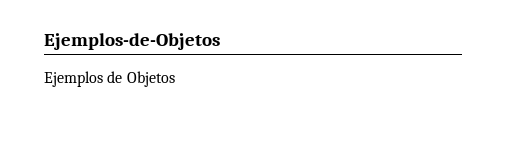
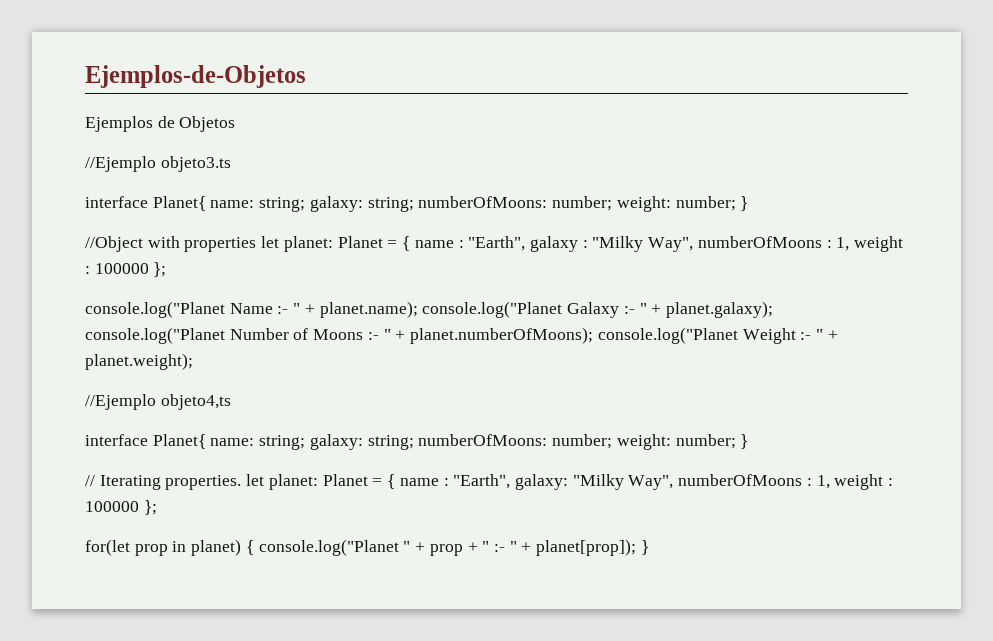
(175, 79) none -> [85,156,231,172] [85,196,749,212] [85,236,904,252] [85,262,167,277] [85,301,773,318] [85,327,838,344] [85,353,193,370] [85,394,231,410] [85,434,749,450] [85,474,894,490] [85,500,157,515] [85,539,649,556] // //Ejemplo objeto3.ts // interface Planet{ name: string; galaxy: string; numberOfMoons: number; weight: number; } // //Object with properties let planet: Planet = { name : "Earth", galaxy : "Milky Way", numberOfMoons : 1, weight : 100000 }; // console.log("Planet Name :- " + planet.name); console.log("Planet Galaxy :- " + planet.galaxy); console.log("Planet Number of Moons :- " + planet.numberOfMoons); console.log("Planet Weight :- " + planet.weight); // //Ejemplo objeto4,ts // interface Planet{ name: string; galaxy: string; numberOfMoons: number; weight: number; } // // Iterating properties. let planet: Planet = { name : "Earth", galaxy: "Milky Way", numberOfMoons : 1, weight : 100000 }; // for(let prop in planet) { console.log("Planet " + prop + " :- " + planet[prop]); }

